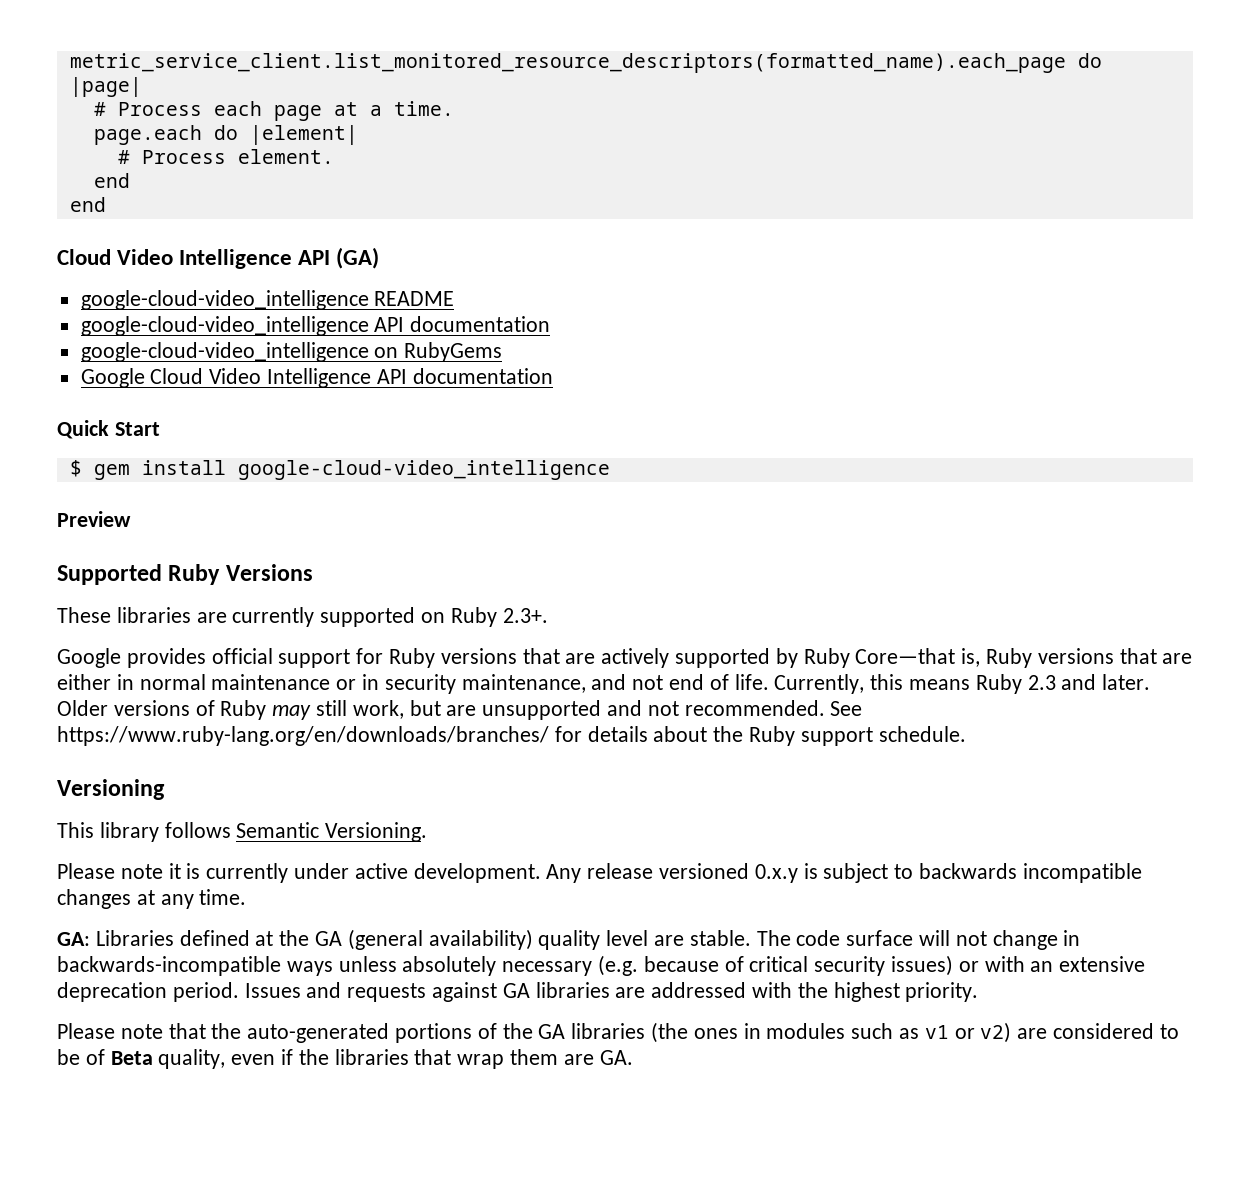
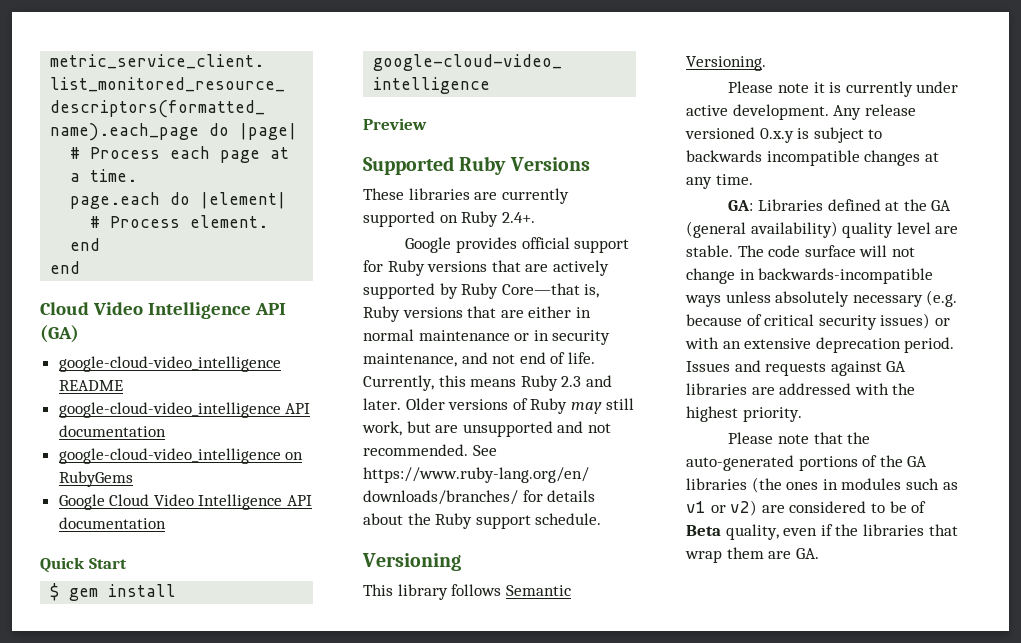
[502,608,548,623] 2.3+. -> [501,212,535,223] 2.4+.

